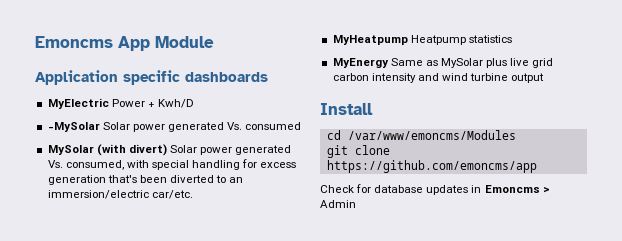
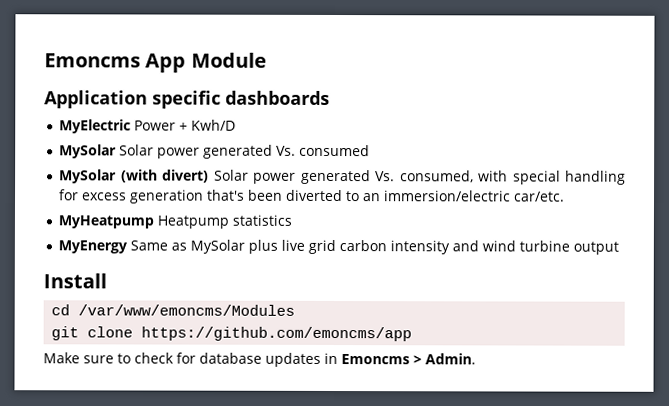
[47,122,100,132] -MySolar -> [59,144,118,159] MySolar
[320,185,354,193] Check -> [43,352,174,364] Make sure to check
[320,200,356,208] Admin -> [425,353,476,365] Admin.

